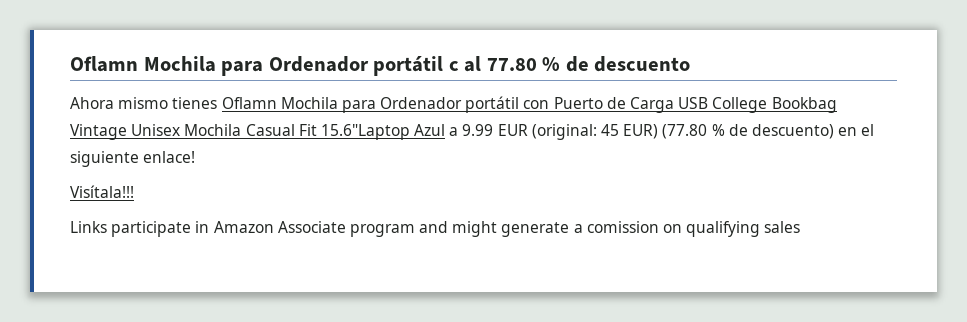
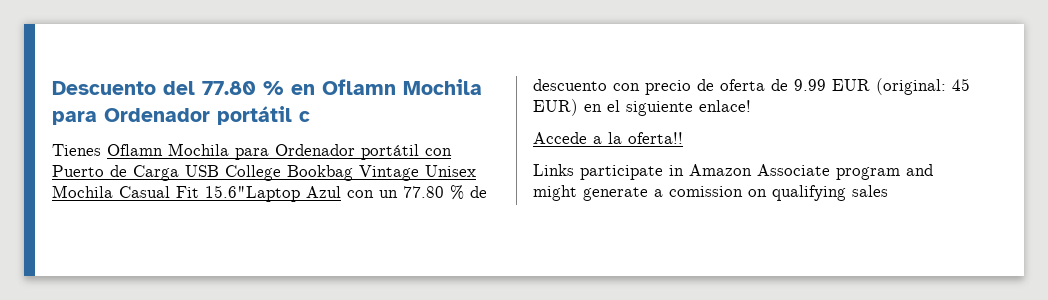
(70, 64) none -> [52,81,315,95] Descuento del 77.80 % en
[464,56,691,72] [70,97,218,109] al 77.80 % de descuento // Ahora mismo tienes -> [52,144,101,156] // Tienes
[449,127,459,136] a -> [347,185,487,200] [533,79,788,95] con un 77.80 % de descuento con precio de oferta de
[662,124,834,139] (77.80 % de descuento) -> (578, 107) none
[70,185,134,198] Visítala!!! -> [533,132,683,144] Accede a la oferta!!

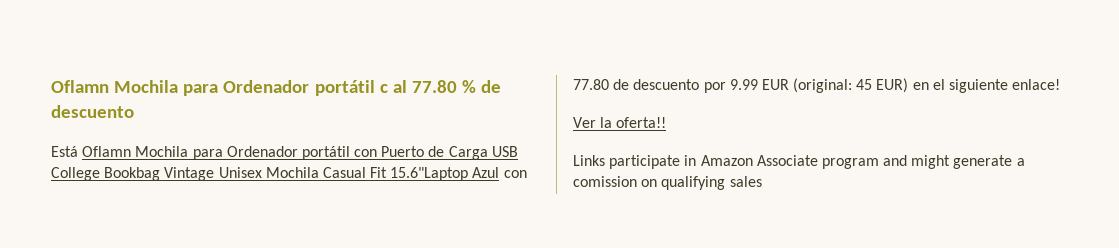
[52,81,315,95] Descuento del 77.80 % en -> (51, 86) none
[52,144,101,156] // Tienes -> [392,80,502,93] [51,105,134,118] [51,146,78,157] al 77.80 % de descuento // Está
[379,185,487,200] [533,79,788,95] un 77.80 % de descuento con precio de oferta de -> [573,79,726,93] 77.80 de descuento por
[533,132,602,144] Accede a -> [573,117,596,128] Ver

